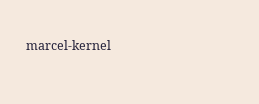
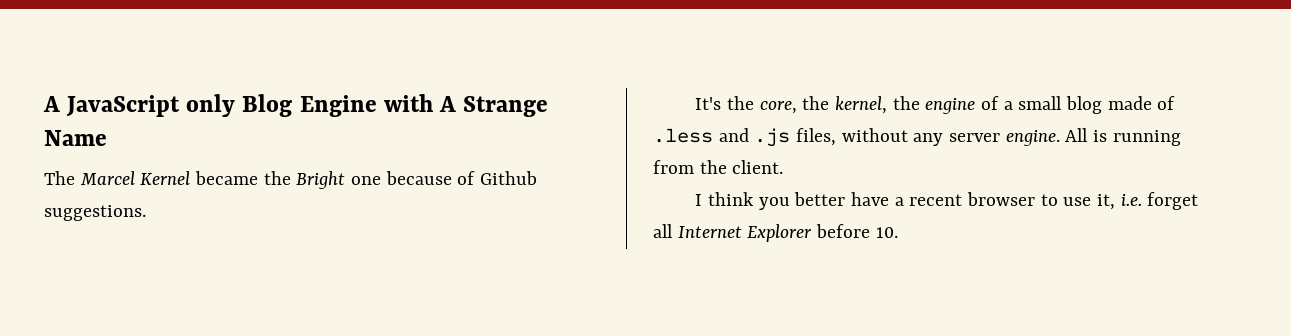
[26,40,111,50] marcel-kernel -> [43,94,549,117] [44,130,107,146] [44,171,538,189] [44,205,146,221] [695,96,1176,114] [653,128,1181,147] [653,160,784,174] [695,192,1199,210] [653,224,898,242] A JavaScript only Blog Engine with A Strange Name // The Marcel Kernel became the Bright one because of Github suggestions. // It's the core, the kernel, the engine of a small blog made of .less and .js files, without any server engine. All is running from the client. // I think you better have a recent browser to use it, i.e. forget all Internet Explorer before 10.

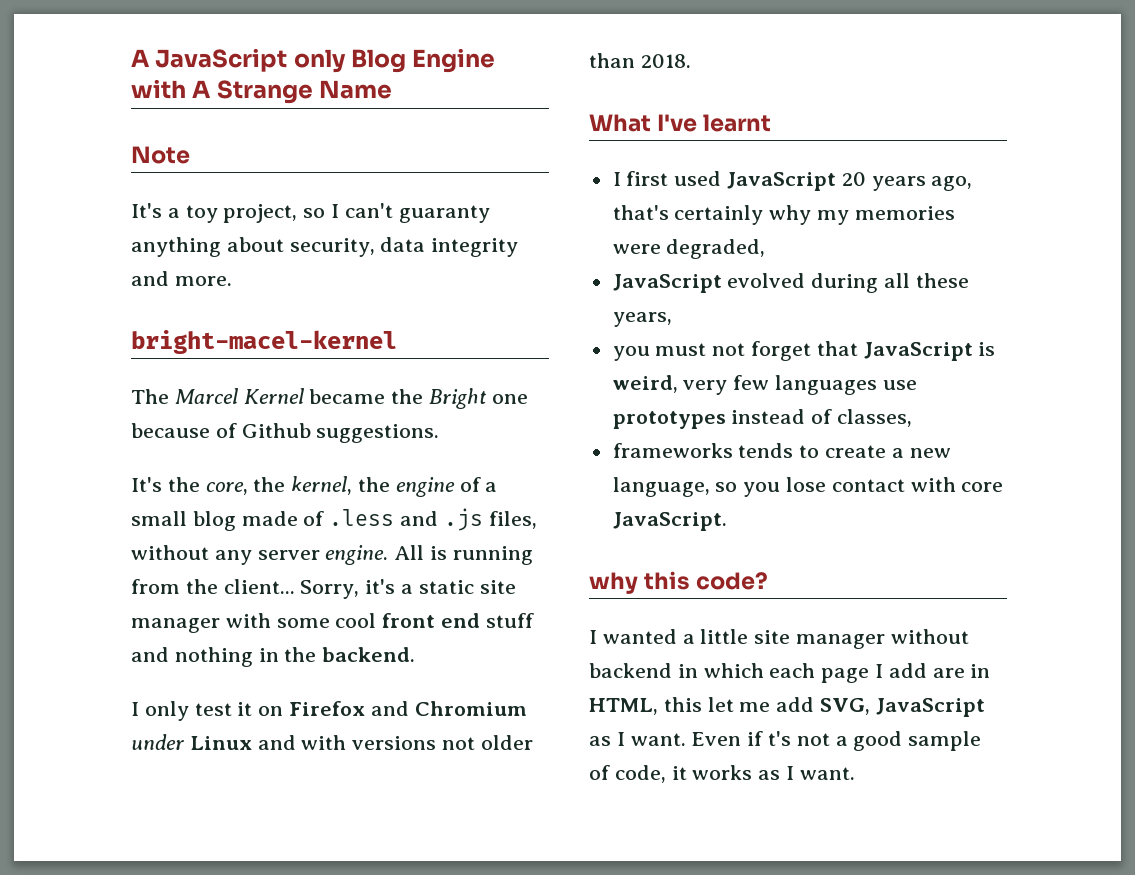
(107, 138) none -> [131,146,190,164] [131,203,490,223] [131,237,519,257] [131,271,232,286] [131,330,397,354] // Note // It's a toy project, so I can't guaranty anything about security, data integrity and more. // bright-macel-kernel
[732,160,784,174] [695,192,1199,210] [653,224,898,242] client. // I think you better have a recent browser to use it, i.e. forget all Internet Explorer before 10. -> [223,579,516,599] [131,613,534,633] [131,647,416,667] [131,701,527,721] [131,734,533,750] [589,53,691,68] [589,114,772,132] [612,171,973,191] [612,205,955,225] [612,239,766,259] [612,273,969,293] [612,312,672,327] [612,341,996,361] [612,375,917,395] [612,409,913,429] [612,443,951,458] [612,477,1004,497] [612,512,727,531] [589,571,769,594] [589,629,969,649] [589,663,991,683] [589,697,985,717] [589,731,982,751] [589,765,855,783] client... Sorry, it's a static site manager with some cool front end stuff and nothing in the backend. // I only test it on Firefox and Chromium under Linux and with versions not older than 2018. // What I've learnt // I first used JavaScript 20 years ago, that's certainly why my memories were degraded, // JavaScript evolved during all these years, // you must not forget that JavaScript is weird, very few languages use prototypes instead of classes, // frameworks tends to create a new language, so you lose contact with core JavaScript. // why this code? // I wanted a little site manager without backend in which each page I add are in HTML, this let me add SVG, JavaScript as I want. Even if t's not a good sample of code, it works as I want.

